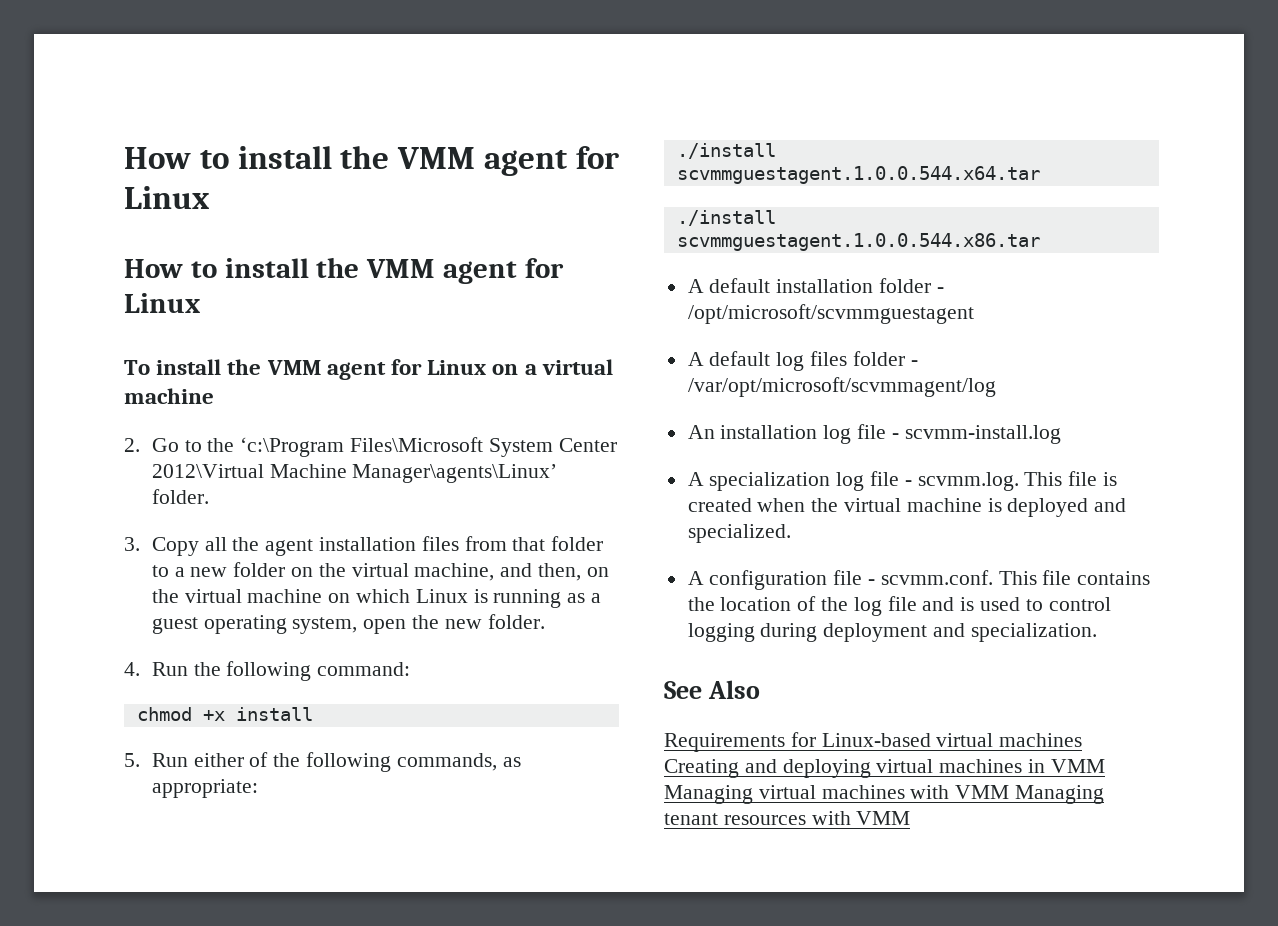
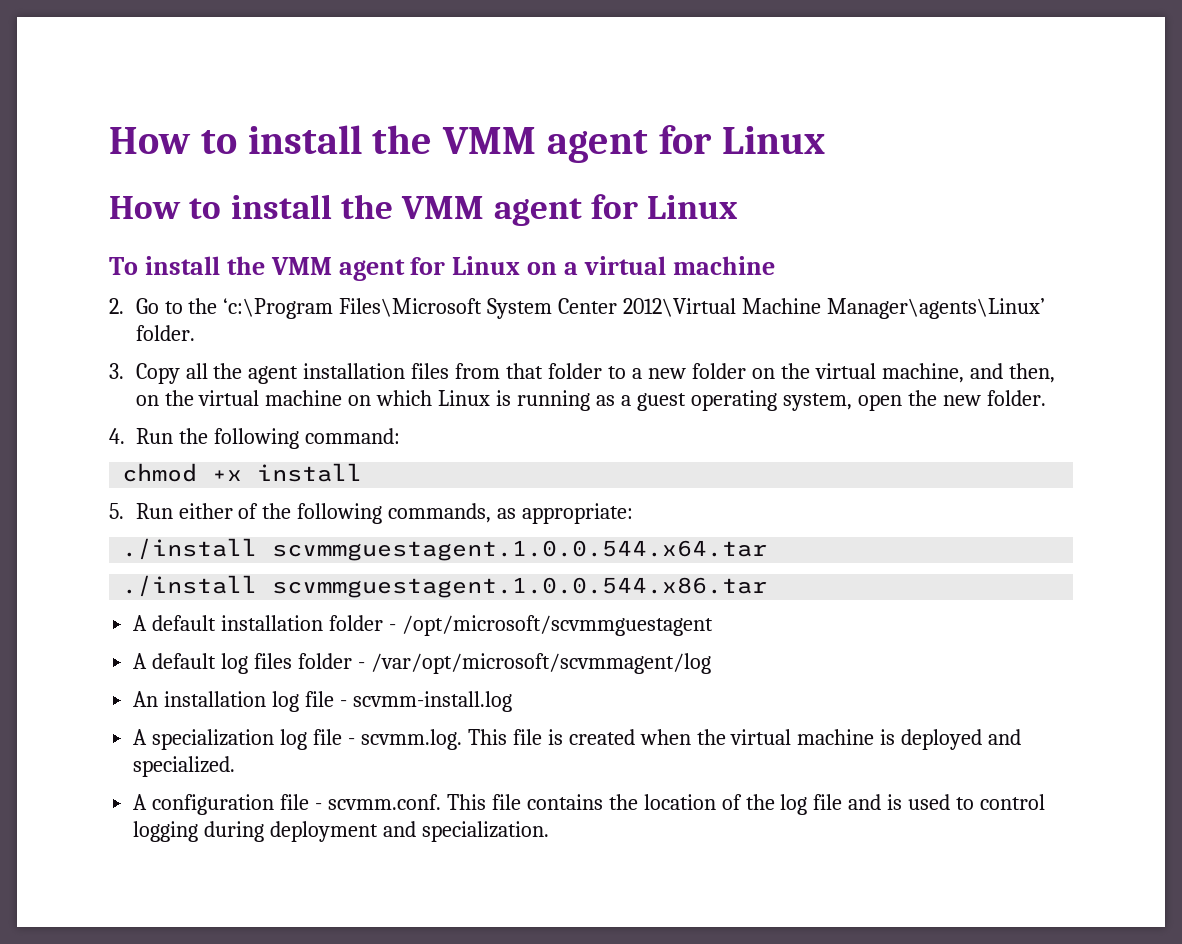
[664,680,761,699] [664,732,1083,752] [664,759,1105,778] [664,785,1105,804] [664,811,911,825] // See Also // Requirements for Linux-based virtual machines Creating and deploying virtual machines in VMM Managing virtual machines with VMM Managing tenant resources with VMM -> (549, 831) none

